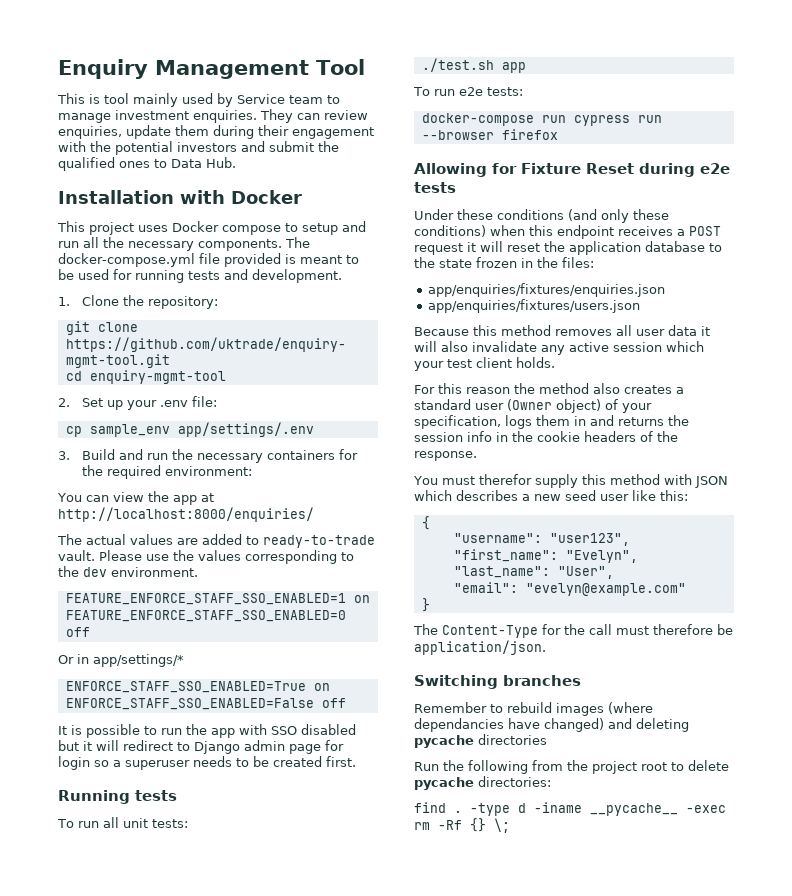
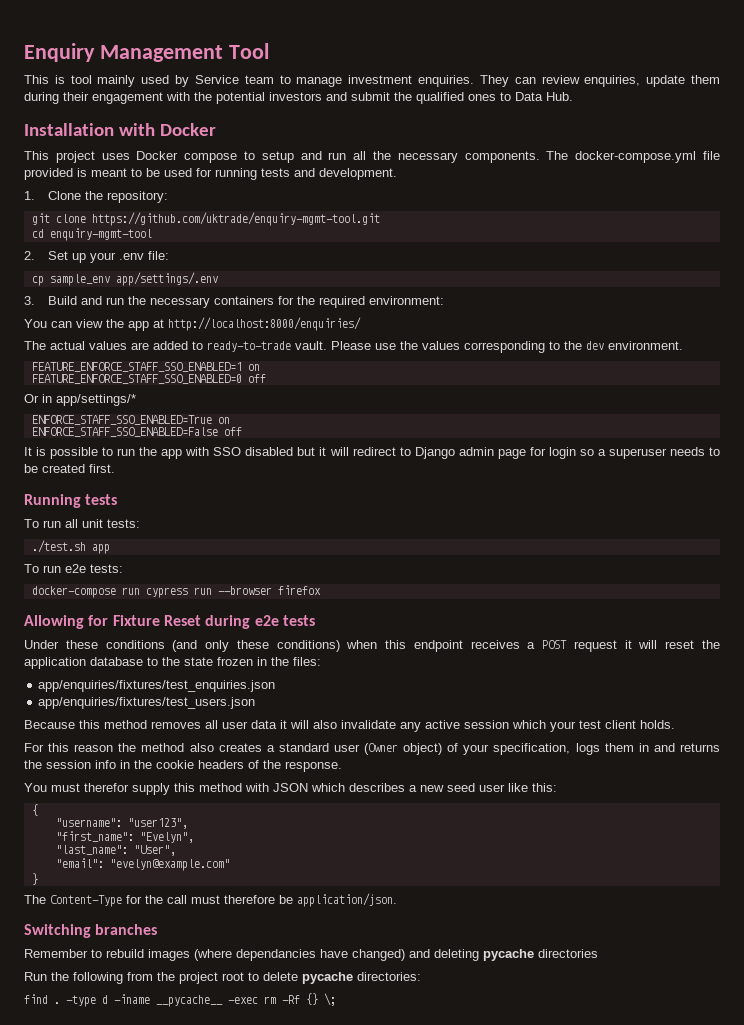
[428,283,666,297] [428,299,641,313] app/enquiries/fixtures/enquiries.json // app/enquiries/fixtures/users.json -> [38,680,276,692] [38,697,256,709] app/enquiries/fixtures/test_enquiries.json // app/enquiries/fixtures/test_users.json

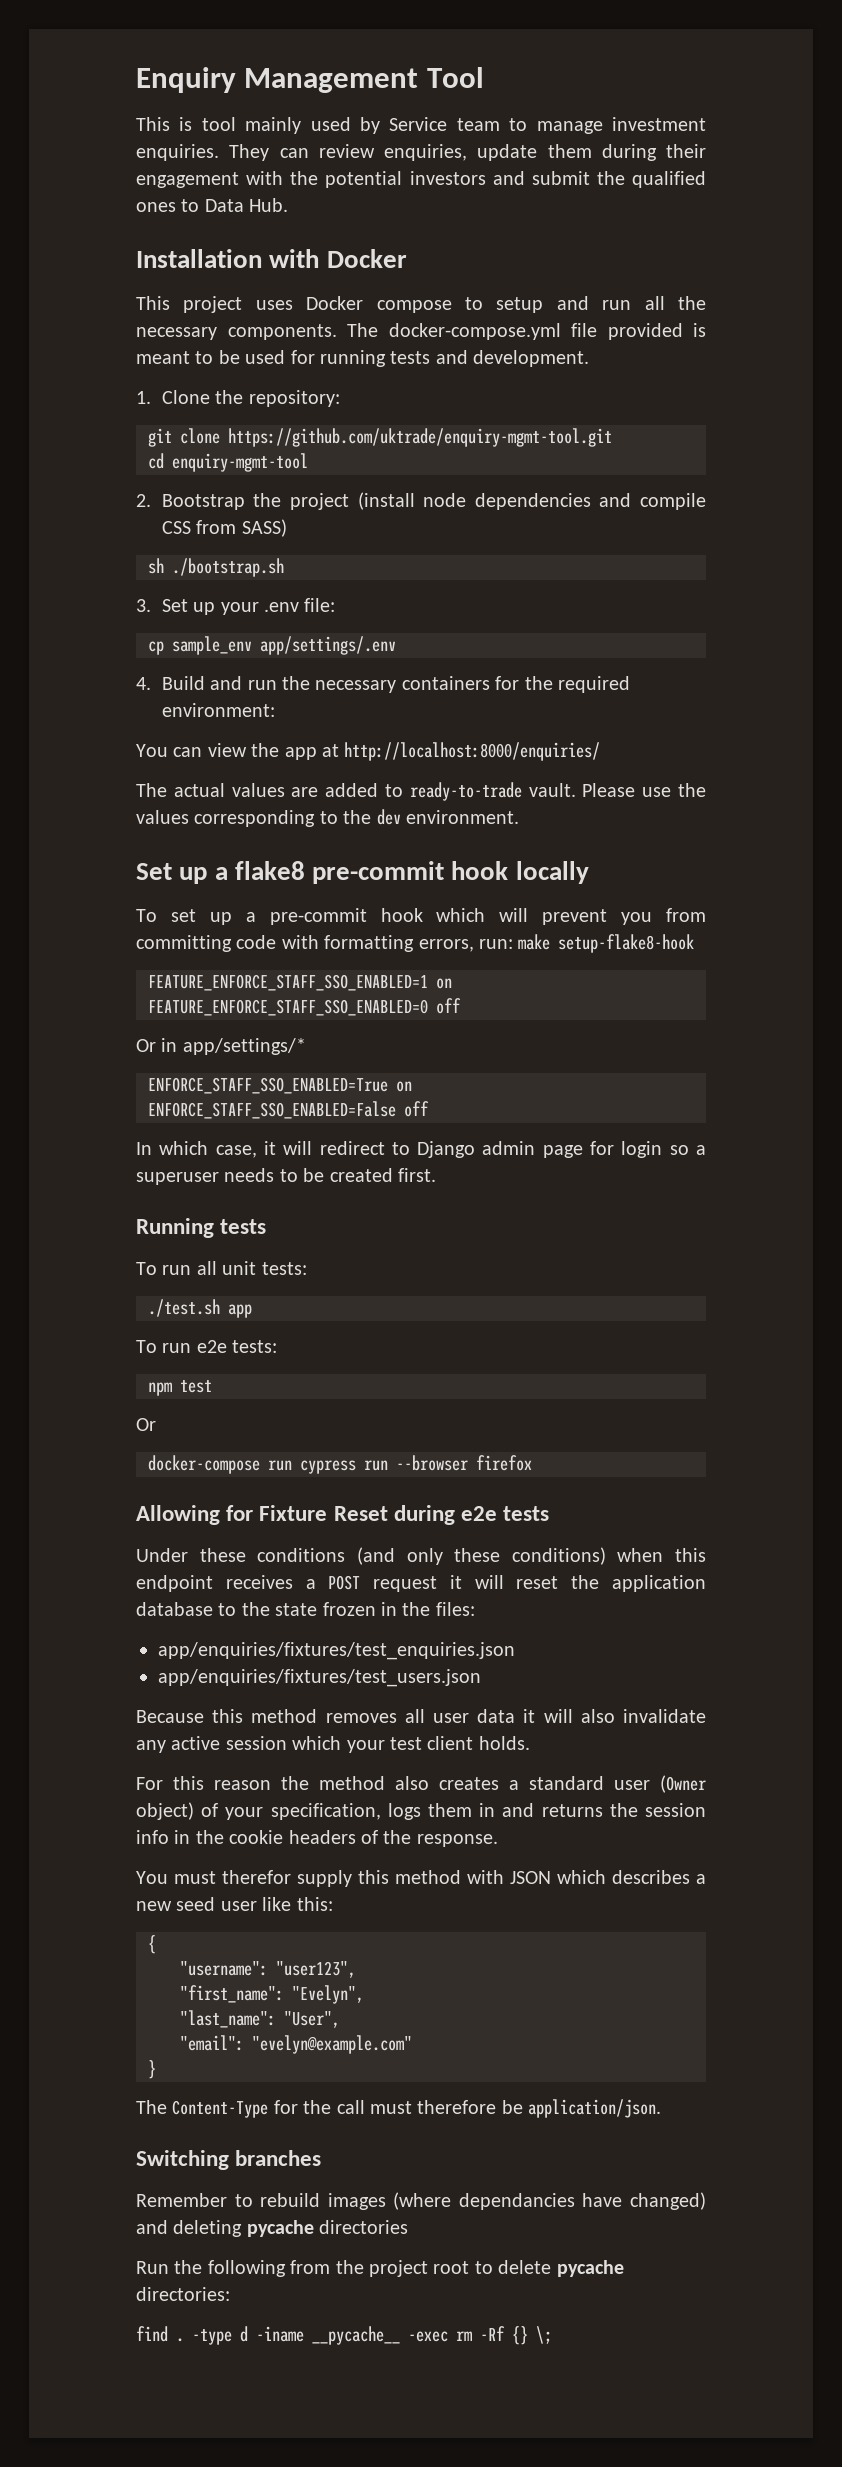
(35, 255) none -> [161,492,706,510] [161,519,287,537] [148,558,284,577] [136,599,151,612] Bootstrap the project (install node dependencies and compile CSS from SASS) // sh ./bootstrap.sh // 3.
[24,296,35,305] 3. -> [136,677,151,690] 4.
(683, 345) none -> [136,861,589,884] [136,908,706,925] [136,934,695,953] // Set up a flake8 pre-commit hook locally // To set up a pre-commit hook which will prevent you from committing code with formatting errors, run: make setup-flake8-hook
[24,447,316,459] It is possible to run the app with SSO disabled but -> [136,1141,257,1158] In which case,
(123, 568) none -> [148,1380,212,1396] [136,1418,156,1431] // npm test // Or

